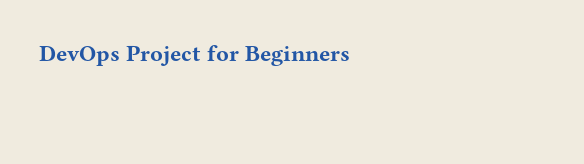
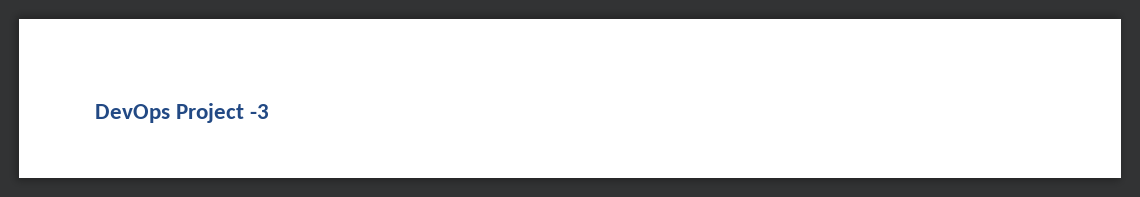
[206,45,351,66] for Beginners -> [250,104,270,119] -3

